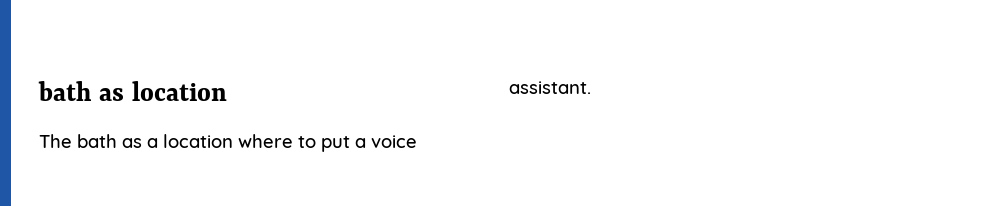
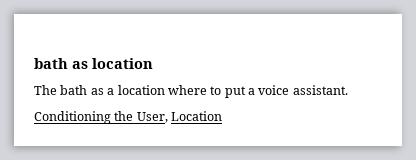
(591, 87) none -> [34,111,223,124] // Conditioning the User, Location

